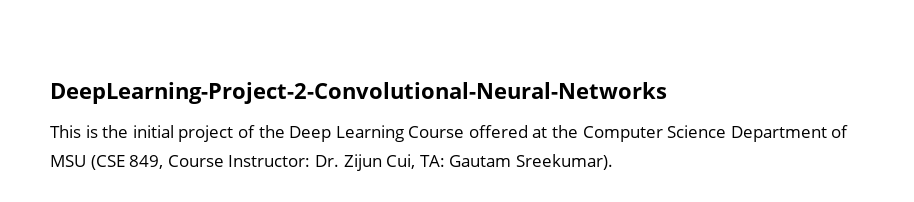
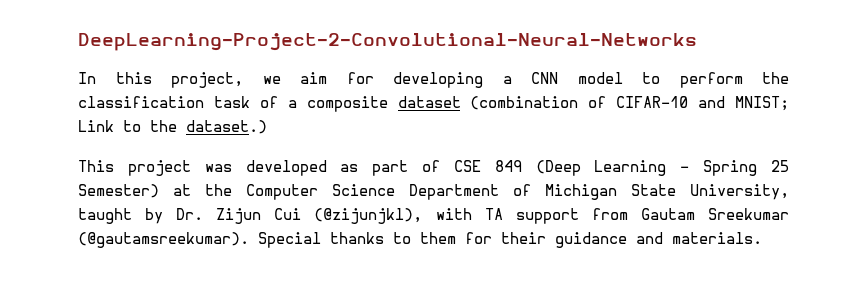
[50,125,528,142] This is the initial project of the Deep Learning Course offered -> [78,72,789,88] [78,96,789,112] [78,120,267,134] [78,160,789,176] [78,184,159,198] In this project, we aim for developing a CNN model to perform the classification task of a composite dataset (combination of CIFAR-10 and MNIST; Link to the dataset.) // This project was developed as part of CSE 849 (Deep Learning - Spring 25 Semester)
[50,154,613,171] MSU (CSE 849, Course Instructor: Dr. Zijun Cui, TA: Gautam Sreekumar). -> [545,184,789,200] [78,208,789,224] [78,232,762,248] Michigan State University, taught by Dr. Zijun Cui (@zijunjkl), with TA support from Gautam Sreekumar (@gautamsreekumar). Special thanks to them for their guidance and materials.

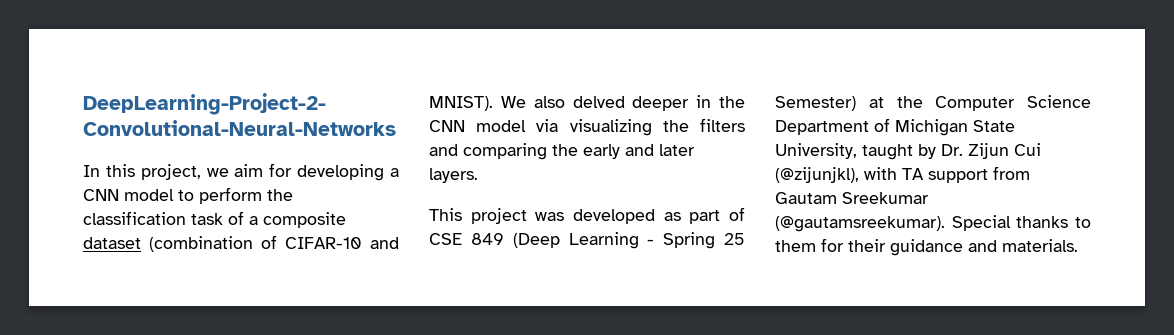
[734,96,789,111] [78,120,267,134] MNIST; Link to the dataset.) -> [429,95,745,111] [429,118,745,136] [429,143,695,160] [429,168,478,183] MNIST). We also delved deeper in the CNN model via visualizing the filters and comparing the early and later layers.

